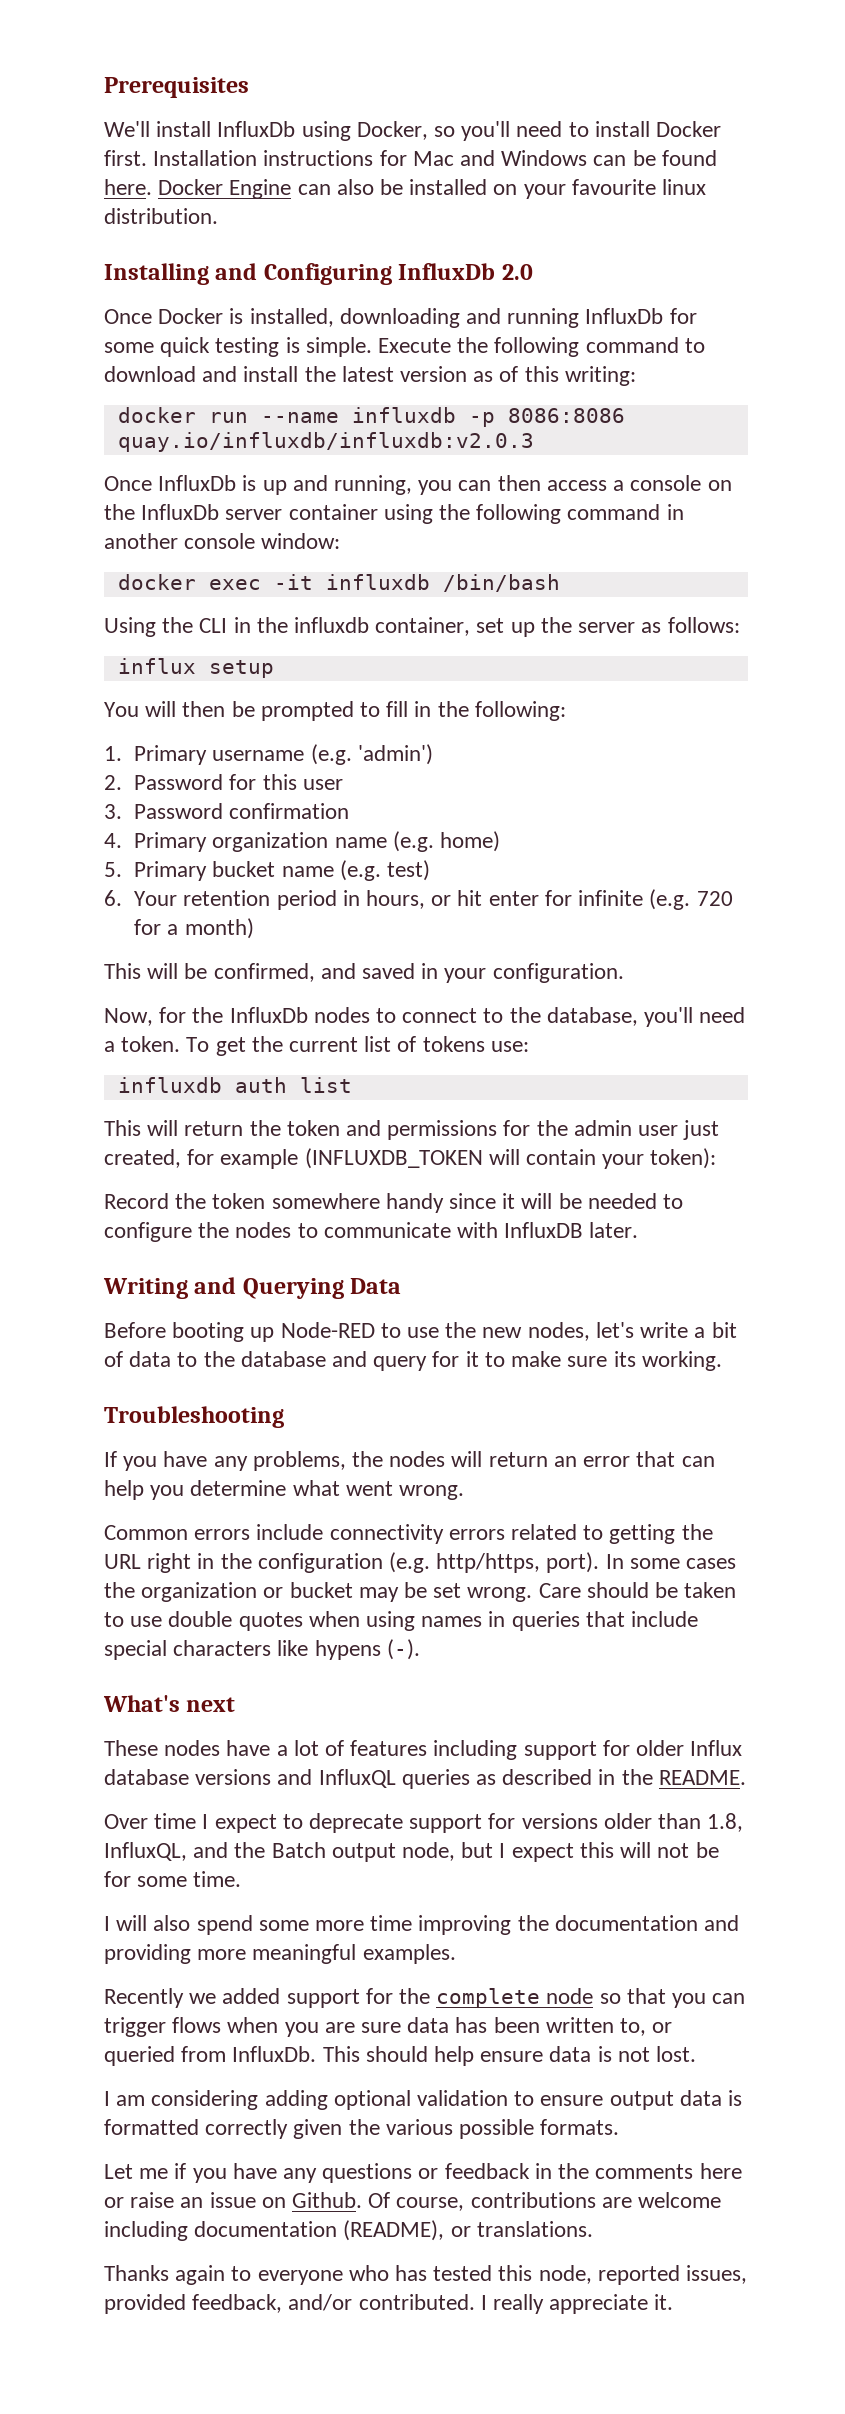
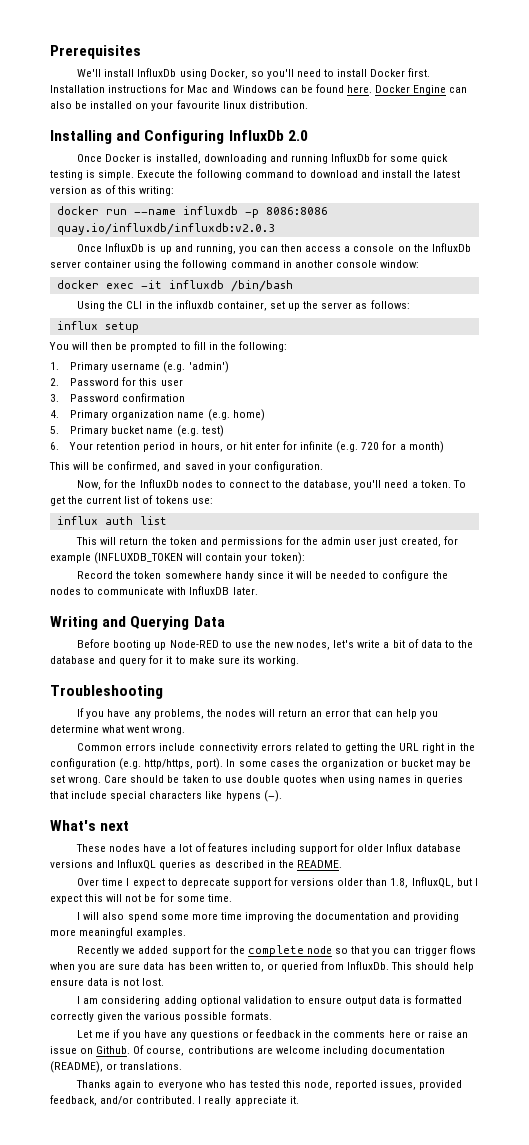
[117,1077,222,1093] influxdb -> [56,516,98,525] influx
[193,1842,456,1862] and the Batch output node, -> (454, 882) none

